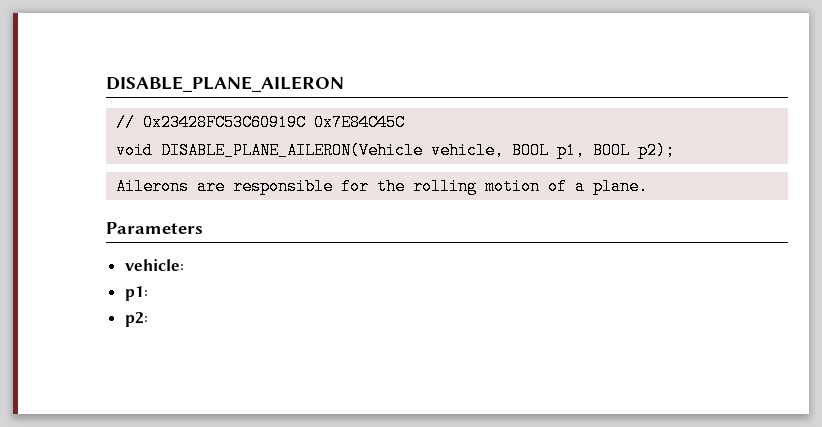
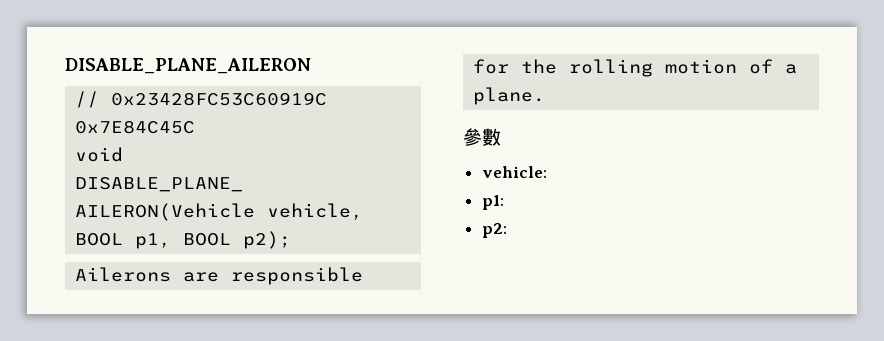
[106,222,203,234] Parameters -> [463,128,501,146] 參數

